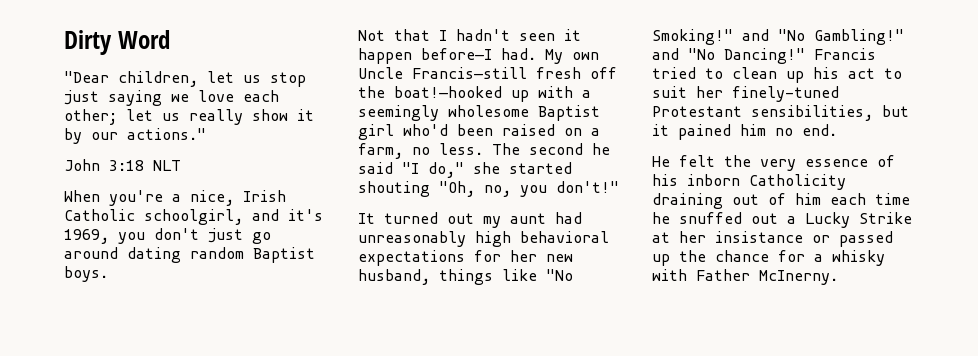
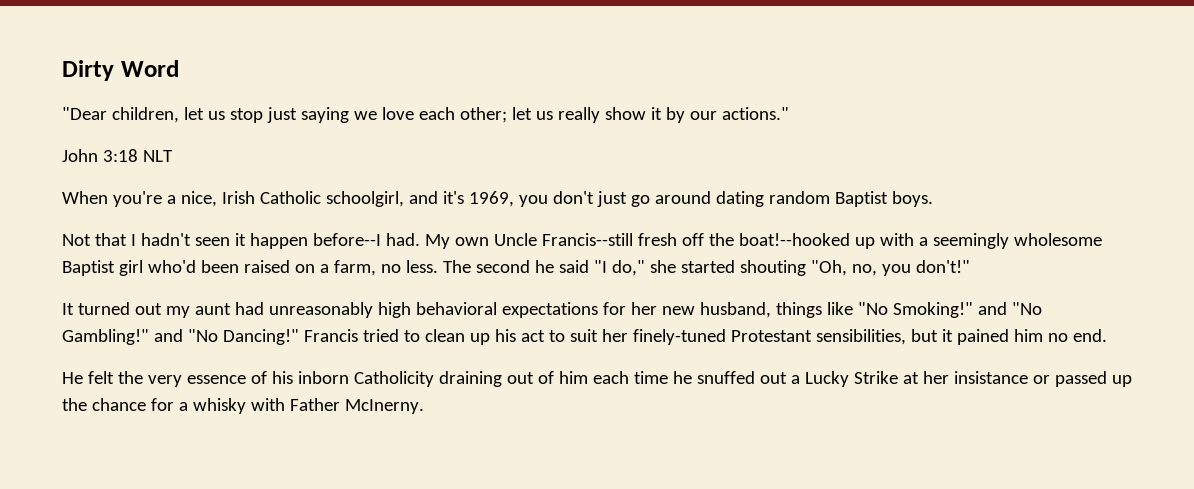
[421,48,492,60] before—I -> [312,233,381,246] before--I
[412,67,527,79] Francis—still -> [541,233,633,246] Francis--still
[394,86,502,98] boat!—hooked -> [738,233,850,246] boat!--hooked

